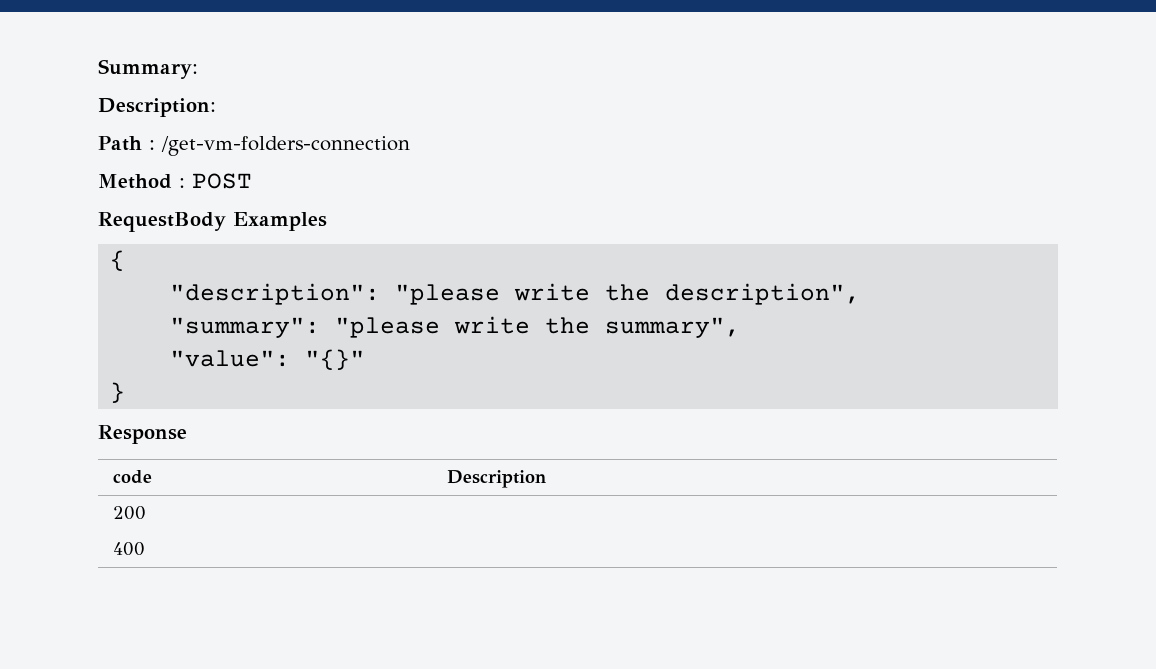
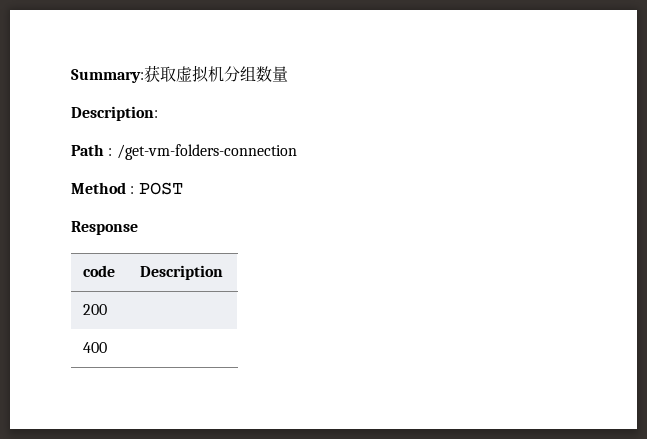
(198, 69) none -> [144,65,288,83] 获取虚拟机分组数量
[98,212,327,232] [110,250,126,271] [170,283,861,305] [170,316,741,338] [170,349,366,370] [110,382,126,403] // RequestBody Examples // { // "description": "please write the description", // "summary": "please write the summary", // "value": "{}" // } -> (183, 188) none

